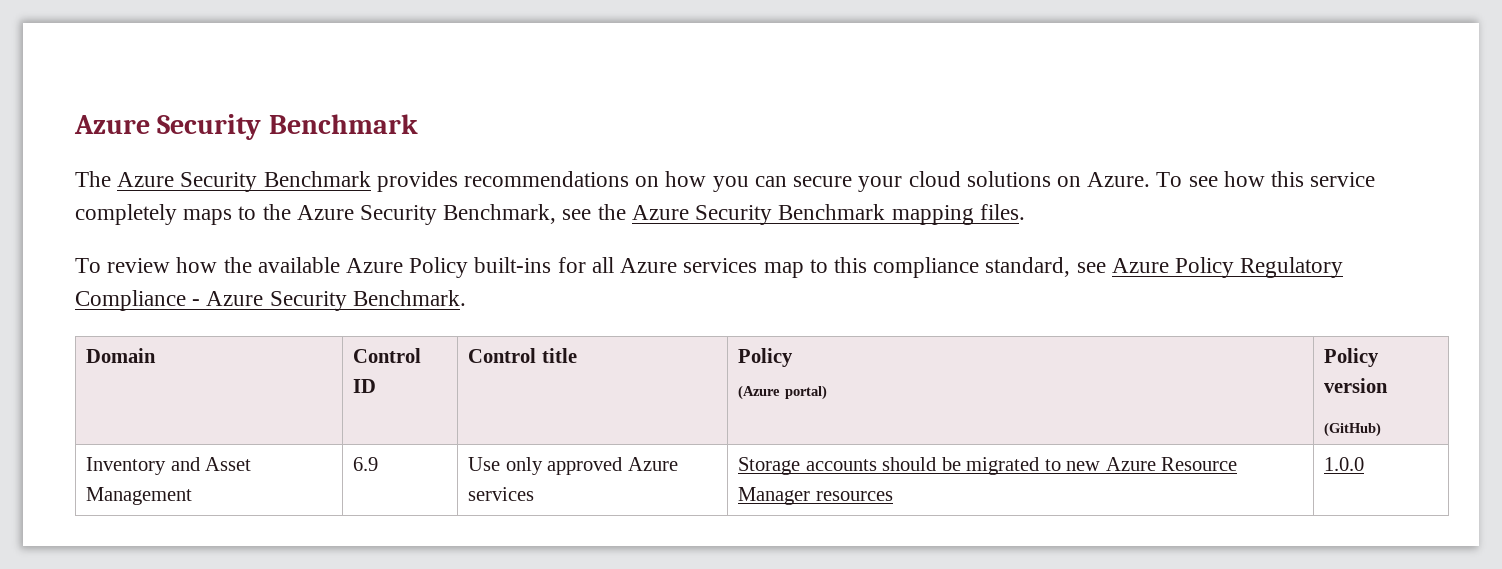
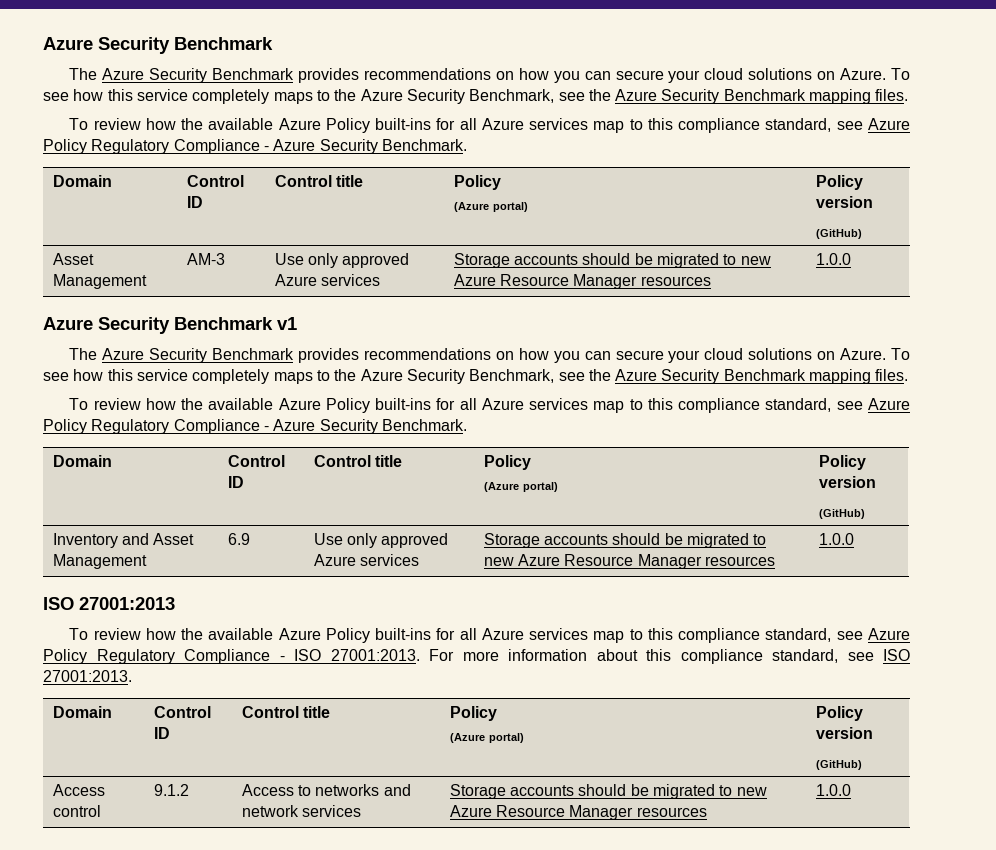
(1382, 429) none -> [52,253,94,265] [52,274,147,289] [186,253,225,265] [274,253,410,268] [274,274,381,286] [453,253,771,268] [453,274,711,289] [815,253,851,265] [43,317,297,334] [69,348,910,363] [43,369,909,384] [69,398,910,413] [43,419,467,434] [52,455,112,467] [227,455,285,467] [227,476,244,488] [313,455,403,467] [483,455,531,470] [483,482,559,492] [818,455,866,470] [818,476,876,488] [818,509,865,519] // Asset Management | AM-3 | Use only approved Azure services | Storage accounts should be migrated to new Azure Resource Manager resources | 1.0.0 // Azure Security Benchmark v1 // The Azure Security Benchmark provides recommendations on how you can secure your cloud solutions on Azure. To see how this service completely maps to the Azure Security Benchmark, see the Azure Security Benchmark mapping files. // To review how the available Azure Policy built-ins for all Azure services map to this compliance standard, see Azure Policy Regulatory Compliance - Azure Security Benchmark. // Domain | Control ID | Control title | Policy // (Azure portal) | Policy version // (GitHub)
(1365, 464) none -> [43,597,175,610] [69,628,910,643] [43,649,910,664] [43,670,132,682] [52,706,112,718] [153,706,211,718] [153,727,170,739] [241,706,331,718] [449,706,497,721] [449,733,525,743] [815,706,863,721] [815,727,873,739] [815,760,862,770] [52,784,105,796] [52,805,101,817] [153,784,189,796] [241,784,411,796] [241,805,362,817] [449,784,767,799] [449,805,707,820] [815,784,851,796] // ISO 27001:2013 // To review how the available Azure Policy built-ins for all Azure services map to this compliance standard, see Azure Policy Regulatory Compliance - ISO 27001:2013. For more information about this compliance standard, see ISO 27001:2013. // Domain | Control ID | Control title | Policy // (Azure portal) | Policy version // (GitHub) // Access control | 9.1.2 | Access to networks and network services | Storage accounts should be migrated to new Azure Resource Manager resources | 1.0.0

